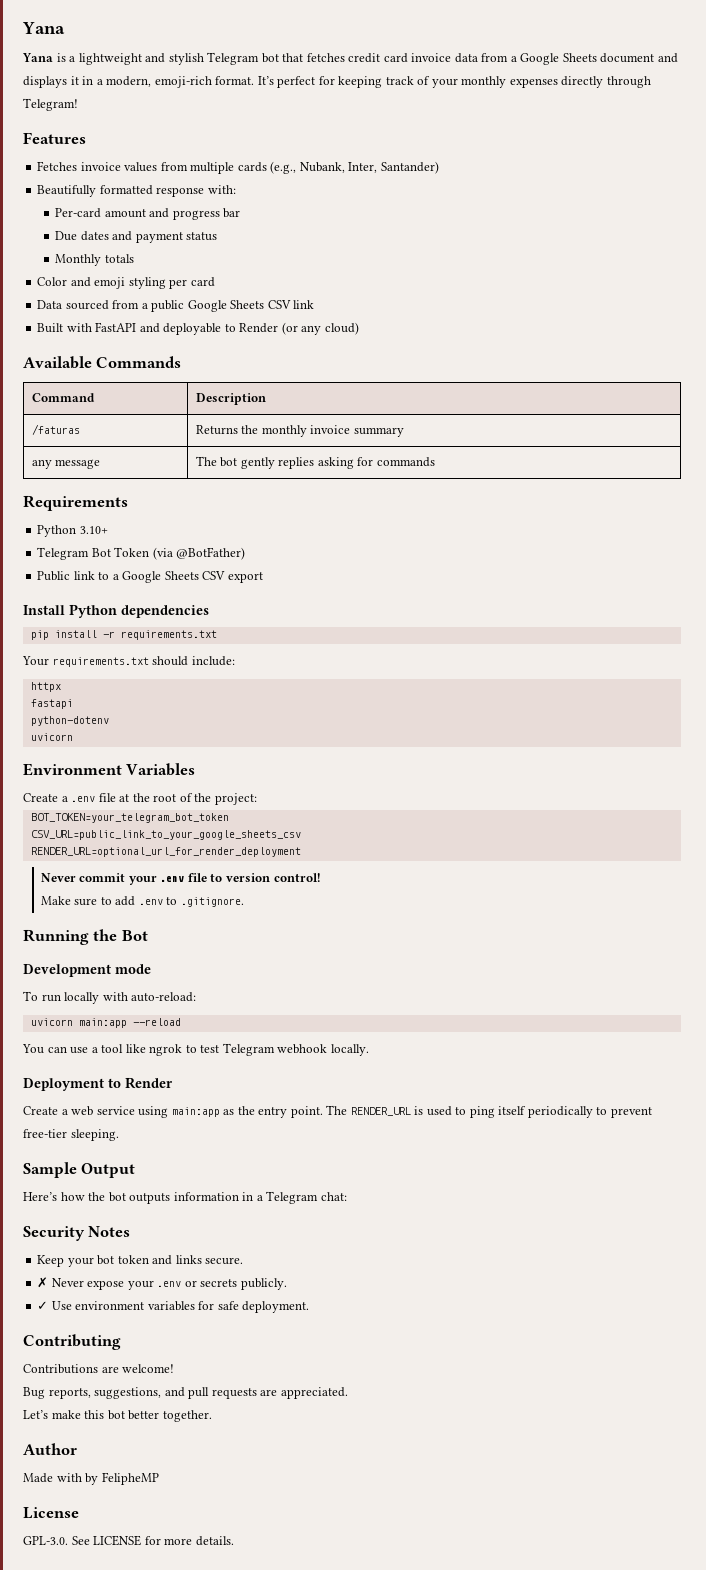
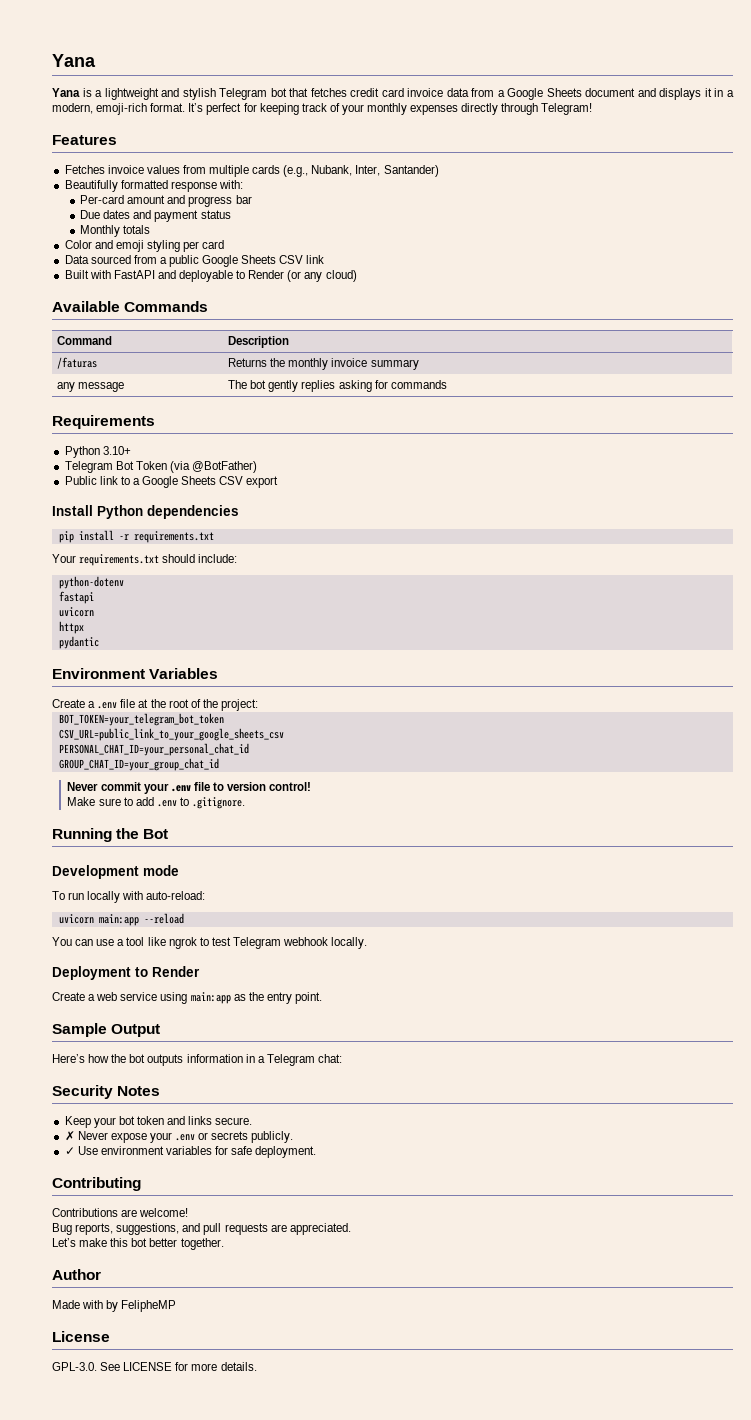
[30,682,61,692] httpx -> [58,576,124,589] python-dotenv
[30,716,109,726] [30,733,73,741] python-dotenv // uvicorn -> [58,607,94,617] [58,621,84,634] [58,636,99,649] uvicorn // httpx // pydantic
[30,847,301,857] RENDER_URL=optional_url_for_render_deployment -> [58,743,249,756] [58,758,219,771] PERSONAL_CHAT_ID=your_personal_chat_id // GROUP_CHAT_ID=your_group_chat_id
[326,1105,652,1118] [23,1129,119,1141] The RENDER_URL is used to ping itself periodically to prevent free-tier sleeping. -> (322, 998) none

